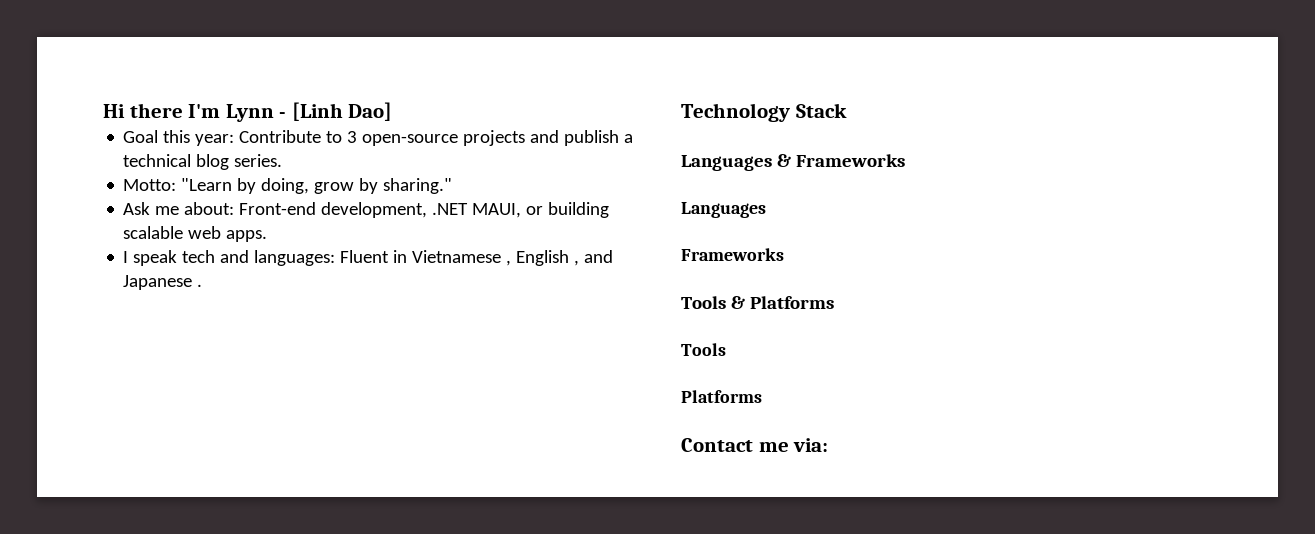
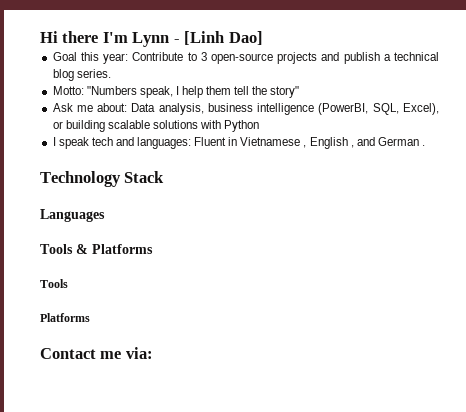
[181,178,453,194] [123,202,610,218] [123,226,268,242] "Learn by doing, grow by sharing." // Ask me about: Front-end development, .NET MAUI, or building scalable web apps. -> [86,86,300,98] [52,103,440,115] [52,120,260,132] "Numbers speak, I help them tell the story" // Ask me about: Data analysis, business intelligence (PowerBI, SQL, Excel), or building scalable solutions with Python
[123,275,193,290] Japanese -> [377,137,419,146] German
[777,154,906,167] [681,202,766,218] [681,248,784,261] & Frameworks // Languages // Frameworks -> (105, 215) none

